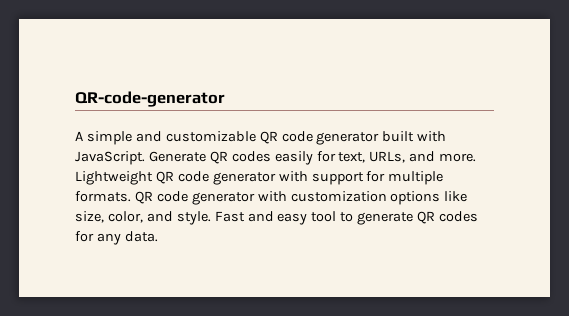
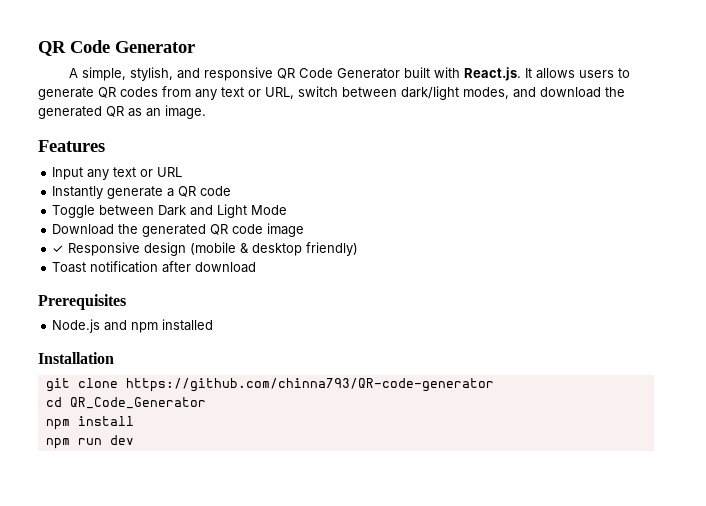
[75,91,225,107] [75,131,447,145] [75,151,477,165] [75,171,444,185] [75,191,468,205] [75,211,479,225] [75,231,158,245] QR-code-generator // A simple and customizable QR code generator built with JavaScript. Generate QR codes easily for text, URLs, and more. Lightweight QR code generator with support for multiple formats. QR code generator with customization options like size, color, and style. Fast and easy tool to generate QR codes for any data. -> [38,40,195,56] [69,67,631,81] [38,86,625,100] [38,105,206,119] [38,140,105,152] [52,167,183,180] [52,186,232,199] [52,204,288,218] [52,223,305,237] [52,242,359,256] [52,261,257,273] [38,294,126,310] [52,319,214,333] [38,352,114,364] [45,378,494,392] [45,397,206,409] [45,416,134,430] [45,435,134,449] QR Code Generator // A simple, stylish, and responsive QR Code Generator built with React.js. It allows users to generate QR codes from any text or URL, switch between dark/light modes, and download the generated QR as an image. // Features // Input any text or URL // Instantly generate a QR code // Toggle between Dark and Light Mode // Download the generated QR code image // ✓ Responsive design (mobile & desktop friendly) // Toast notification after download // Prerequisites // Node.js and npm installed // Installation // git clone https://github.com/chinna793/QR-code-generator // cd QR_Code_Generator // npm install // npm run dev

